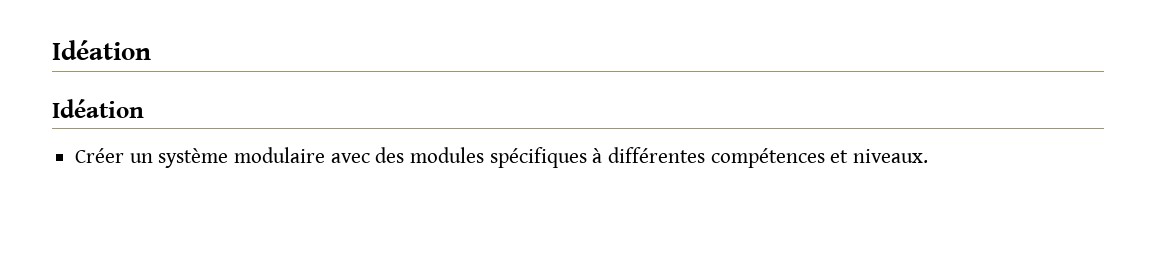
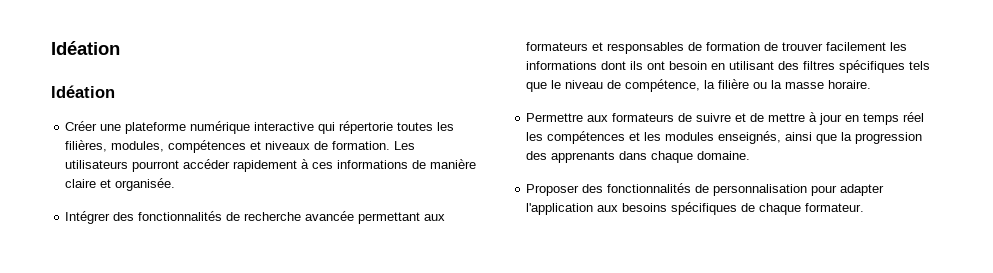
[129,147,929,168] un système modulaire avec des modules spécifiques à différentes compétences et niveaux. -> [100,121,455,134] [65,140,416,153] [65,159,477,172] [65,178,176,191] [65,211,446,224] [526,42,908,54] [526,60,931,73] [526,79,872,92] [526,112,925,125] [526,131,923,144] [526,151,751,163] [526,183,885,196] [526,202,865,215] une plateforme numérique interactive qui répertorie toutes les filières, modules, compétences et niveaux de formation. Les utilisateurs pourront accéder rapidement à ces informations de manière claire et organisée. // Intégrer des fonctionnalités de recherche avancée permettant aux formateurs et responsables de formation de trouver facilement les informations dont ils ont besoin en utilisant des filtres spécifiques tels que le niveau de compétence, la filière ou la masse horaire. // Permettre aux formateurs de suivre et de mettre à jour en temps réel les compétences et les modules enseignés, ainsi que la progression des apprenants dans chaque domaine. // Proposer des fonctionnalités de personnalisation pour adapter l'application aux besoins spécifiques de chaque formateur.

